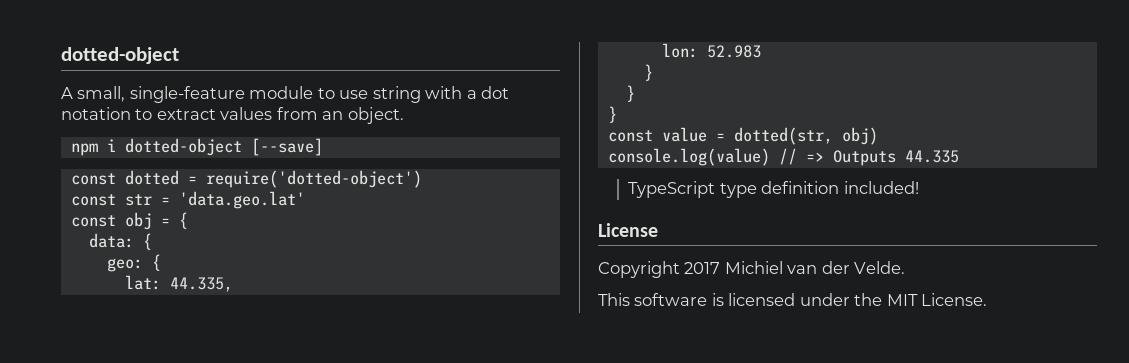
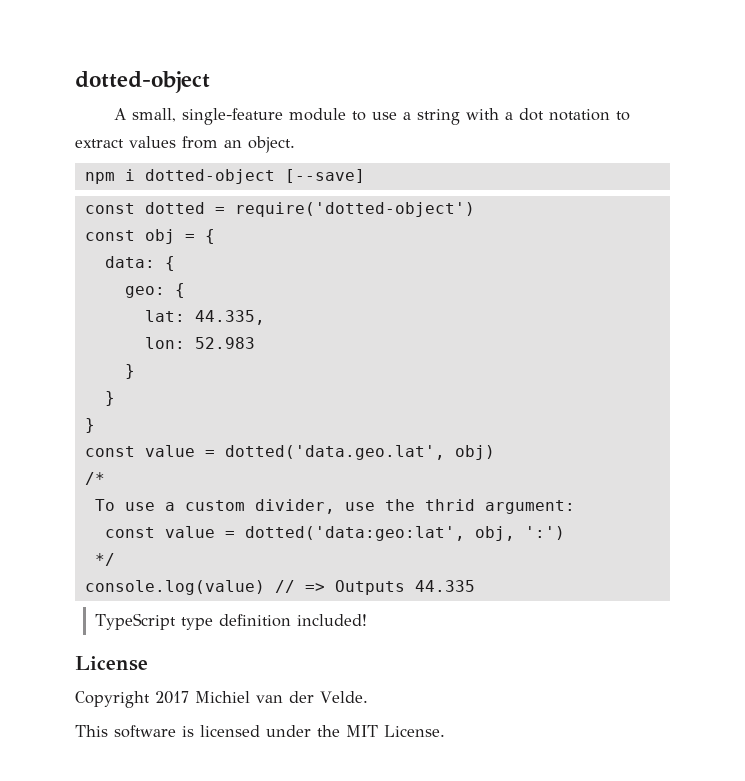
(369, 94) none -> [403,112,412,120] a
[70,191,305,209] // const str = 'data.geo.lat' -> (475, 209) none
[733,127,833,145] dotted(str, -> [224,445,445,460] dotted('data.geo.lat',
(878, 136) none -> [84,472,105,485] [94,499,575,514] [104,526,565,541] [94,553,115,566] // /* // To use a custom divider, use the thrid argument: // const value = dotted('data:geo:lat', obj, ':') // */

